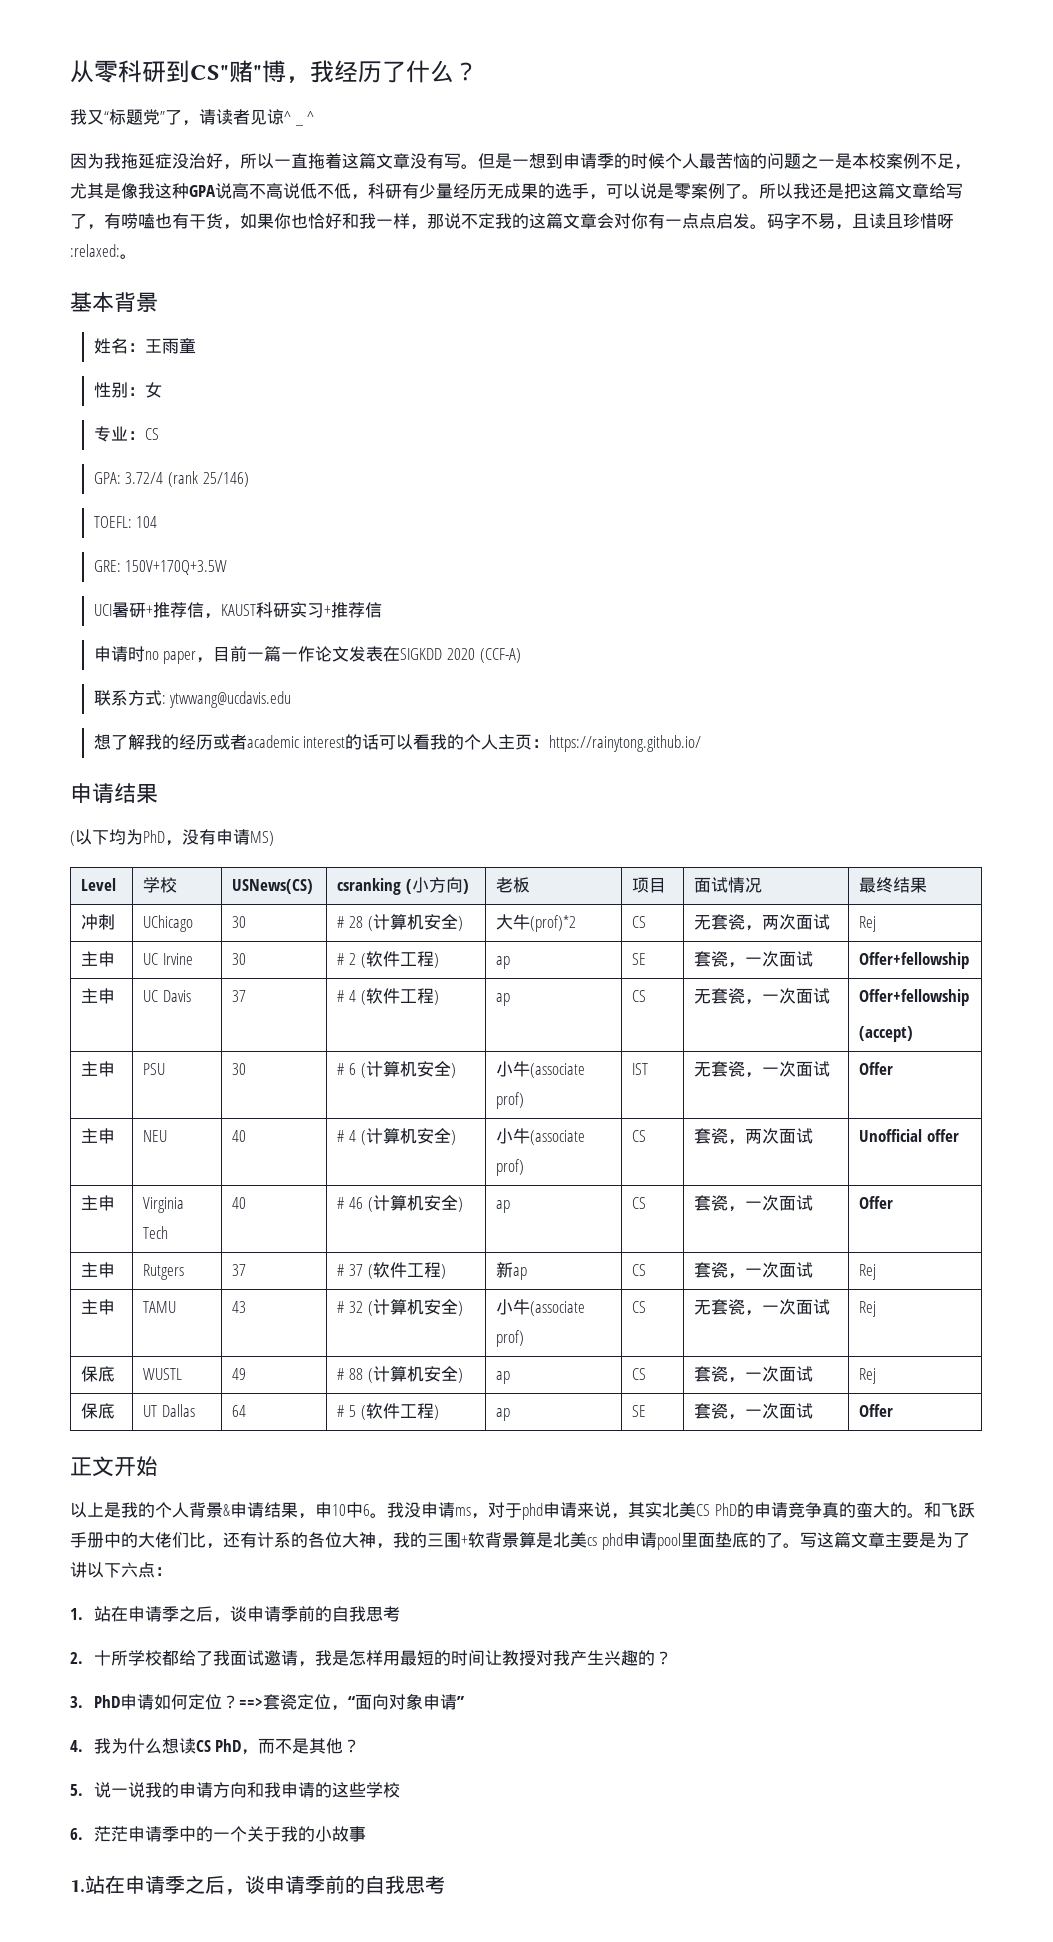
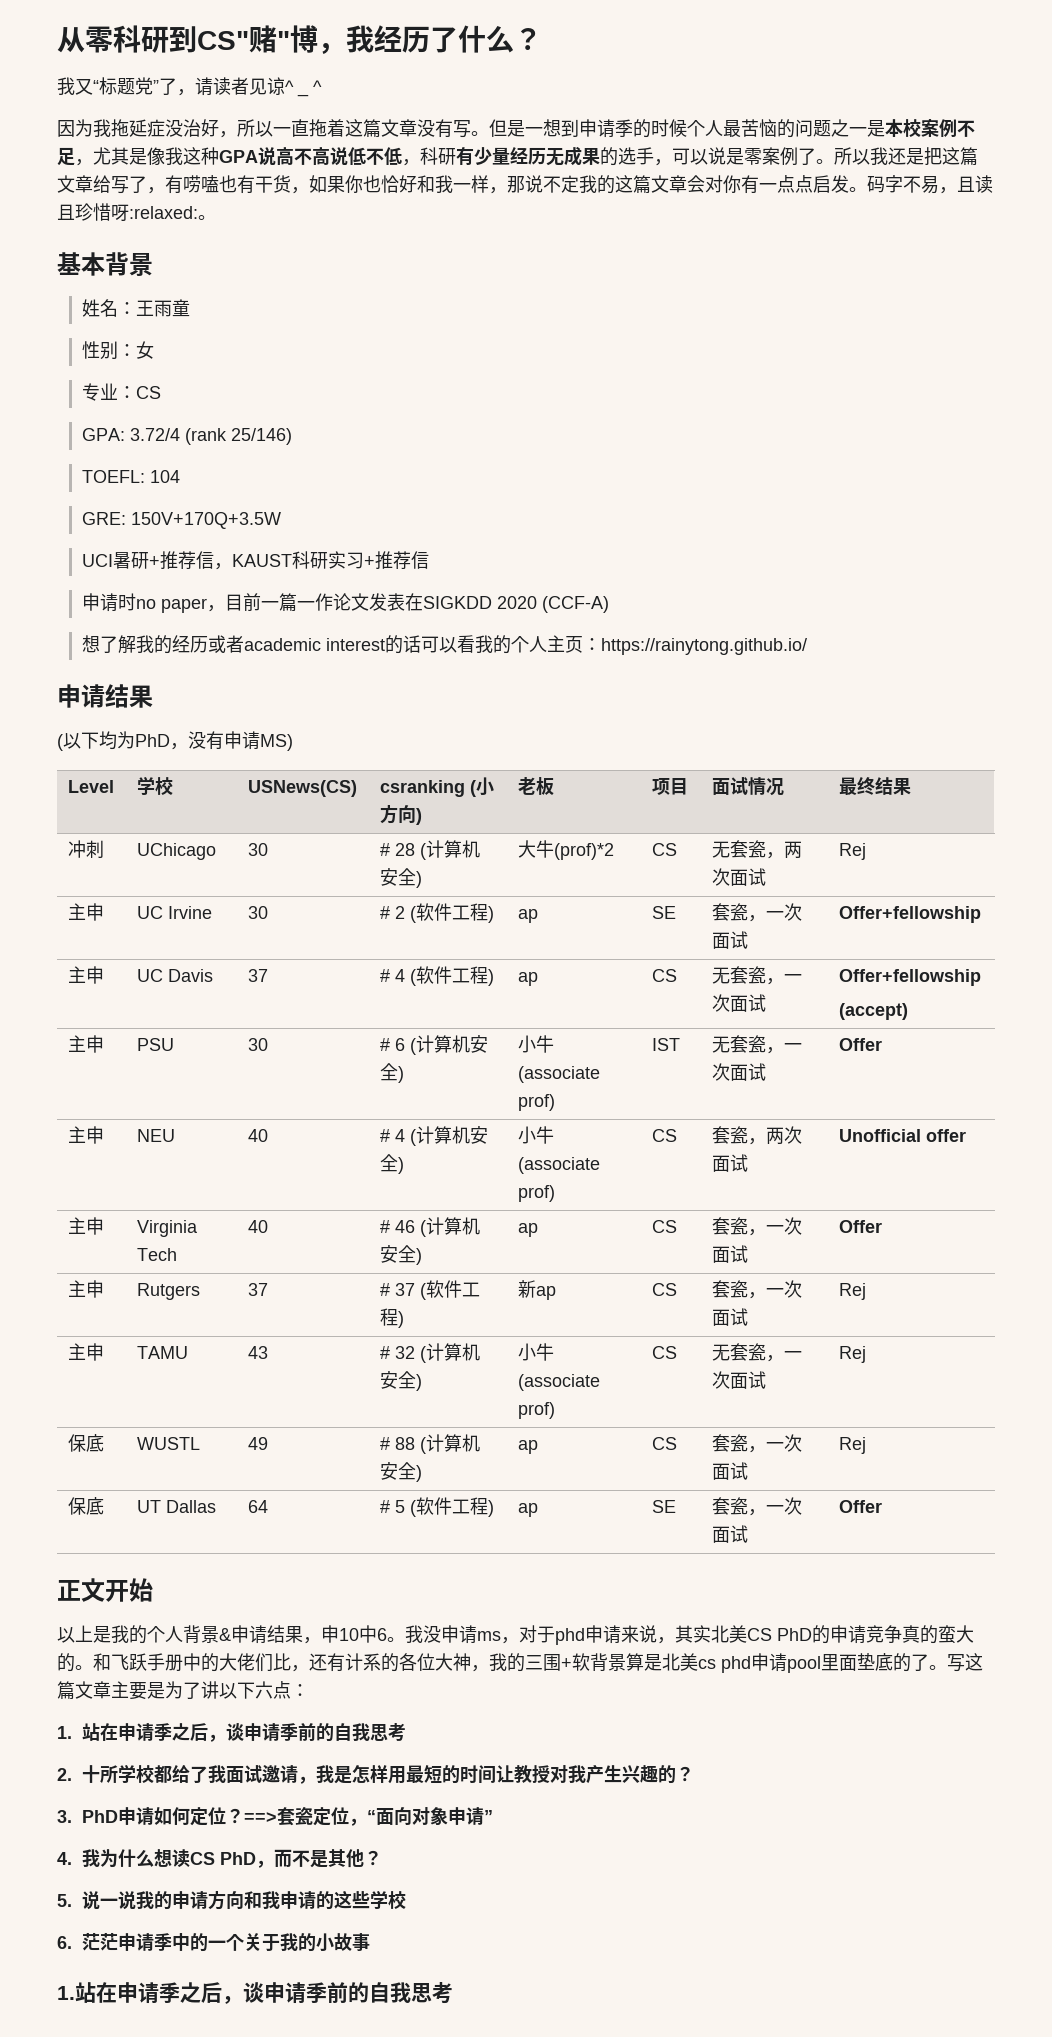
[93,690,292,708] // 联系方式: ytwwang@ucdavis.edu -> (609, 604) none

